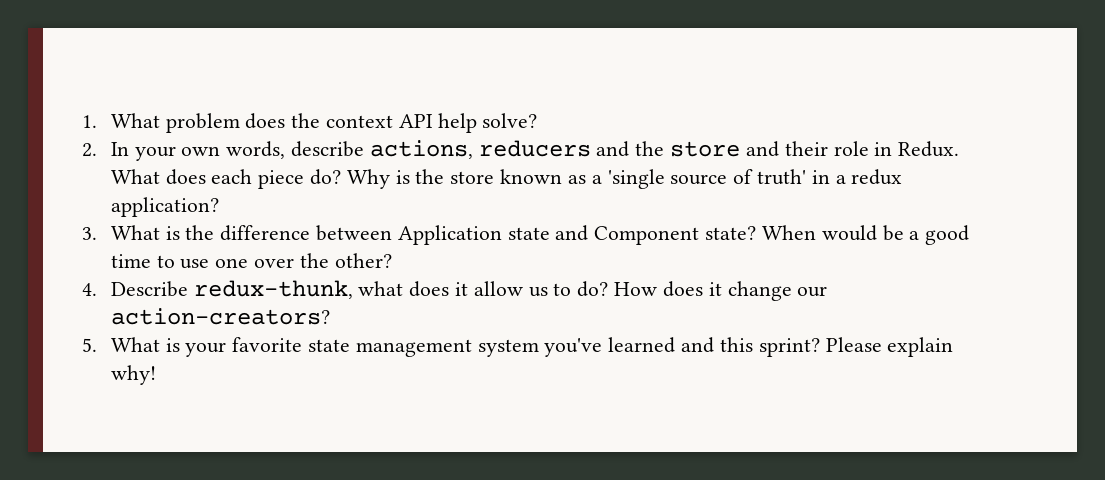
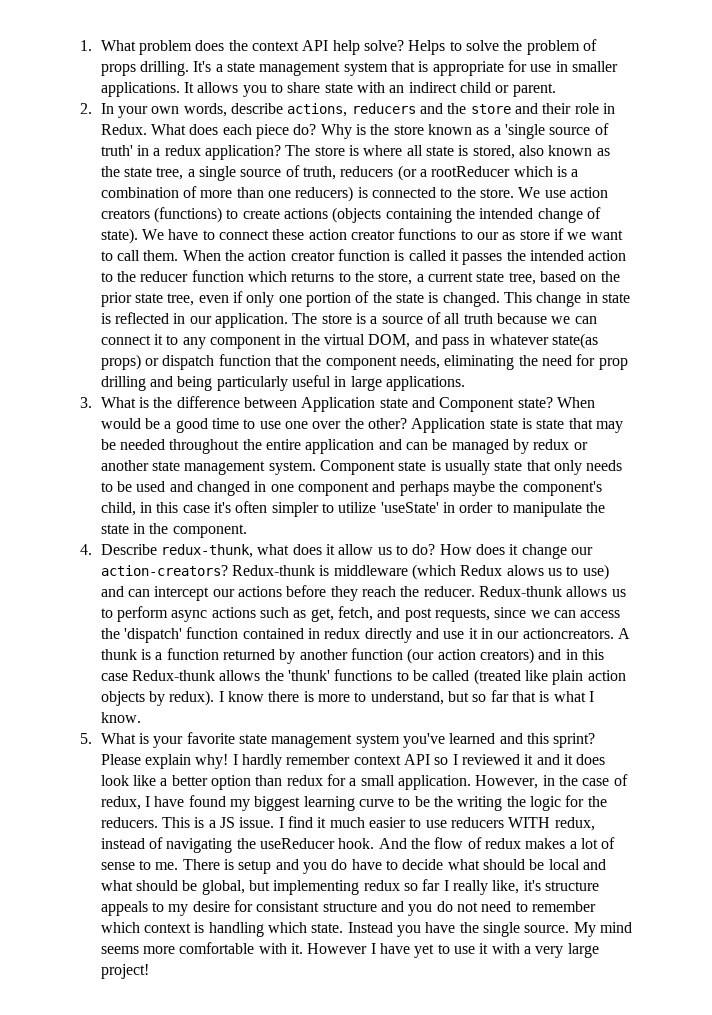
(538, 120) none -> [408,39,597,55] [100,60,618,76] [100,82,556,97] Helps to solve the problem of props drilling. It's a state management system that is appropriate for use in smaller applications. It allows you to share state with an indirect child or parent.
(219, 207) none -> [285,145,610,159] [100,165,579,181] [100,186,608,202] [100,207,601,223] [100,228,623,244] [100,249,627,265] [100,270,620,285] [100,291,630,307] [100,312,597,328] [100,333,598,349] [100,354,628,370] [100,375,465,391] The store is where all state is stored, also known as the state tree, a single source of truth, reducers (or a rootReducer which is a combination of more than one reducers) is connected to the store. We use action creators (functions) to create actions (objects containing the intended change of state). We have to connect these action creator functions to our as store if we want to call them. When the action creator function is called it passes the intended action to the reducer function which returns to the store, a current state tree, based on the prior state tree, even if only one portion of the state is changed. This change in state is reflected in our application. The store is a source of all truth because we can connect it to any component in the virtual DOM, and pass in whatever state(as props) or dispatch function that the component needs, eliminating the need for prop drilling and being particularly useful in large applications.
(392, 260) none -> [411,418,623,433] [100,439,588,454] [100,460,623,475] [100,481,602,496] [100,501,606,517] [100,523,247,538] Application state is state that may be needed throughout the entire application and can be managed by redux or another state management system. Component state is usually state that only needs to be used and changed in one component and perhaps maybe the component's child, in this case it's often simpler to utilize 'useState' in order to manipulate the state in the component.
(330, 316) none -> [232,564,609,580] [100,585,626,601] [100,606,621,622] [100,627,630,643] [100,648,604,664] [100,669,626,685] [100,690,594,706] [100,712,141,723] Redux-thunk is middleware (which Redux alows us to use) and can intercept our actions before they reach the reducer. Redux-thunk allows us to perform async actions such as get, fetch, and post requests, since we can access the 'dispatch' function contained in redux directly and use it in our actioncreators. A thunk is a function returned by another function (our action creators) and in this case Redux-thunk allows the 'thunk' functions to be called (treated like plain action objects by redux). I know there is more to understand, but so far that is what I know.
(156, 375) none -> [232,754,606,769] [100,774,628,790] [100,795,607,811] [100,816,595,831] [100,837,616,853] [100,859,606,874] [100,879,599,895] [100,900,596,916] [100,922,632,937] [100,942,599,958] [100,964,149,979] I hardly remember context API so I reviewed it and it does look like a better option than redux for a small application. However, in the case of redux, I have found my biggest learning curve to be the writing the logic for the reducers. This is a JS issue. I find it much easier to use reducers WITH redux, instead of navigating the useReducer hook. And the flow of redux makes a lot of sense to me. There is setup and you do have to decide what should be local and what should be global, but implementing redux so far I really like, it's structure appeals to my desire for consistant structure and you do not need to remember which context is handling which state. Instead you have the single source. My mind seems more comfortable with it. However I have yet to use it with a very large project!

